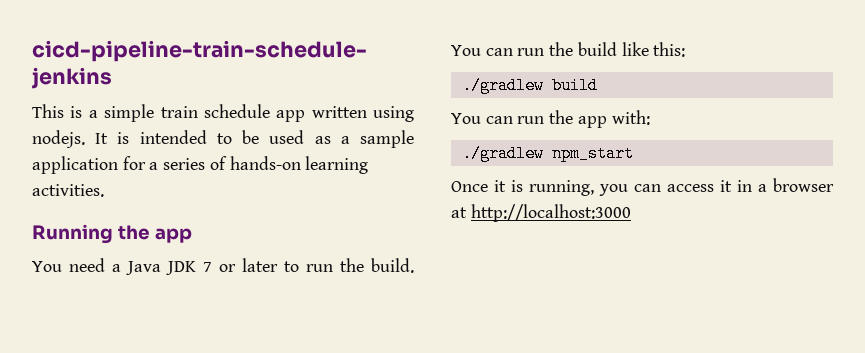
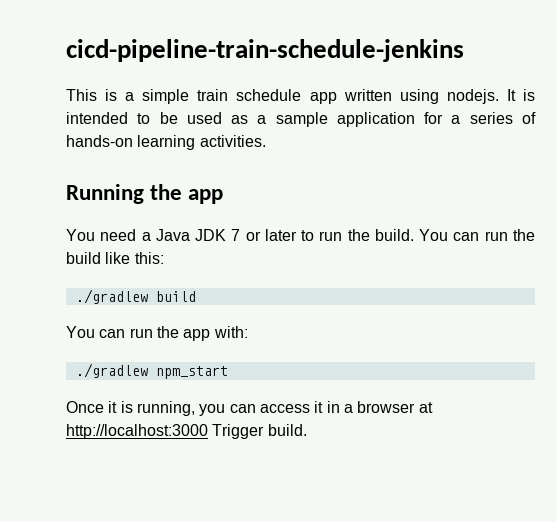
(631, 213) none -> [212,424,307,439] Trigger build.

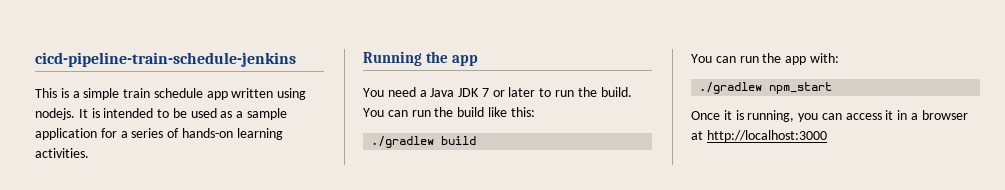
[212,424,307,439] Trigger build. -> (827, 136) none

